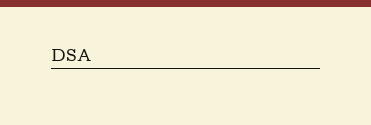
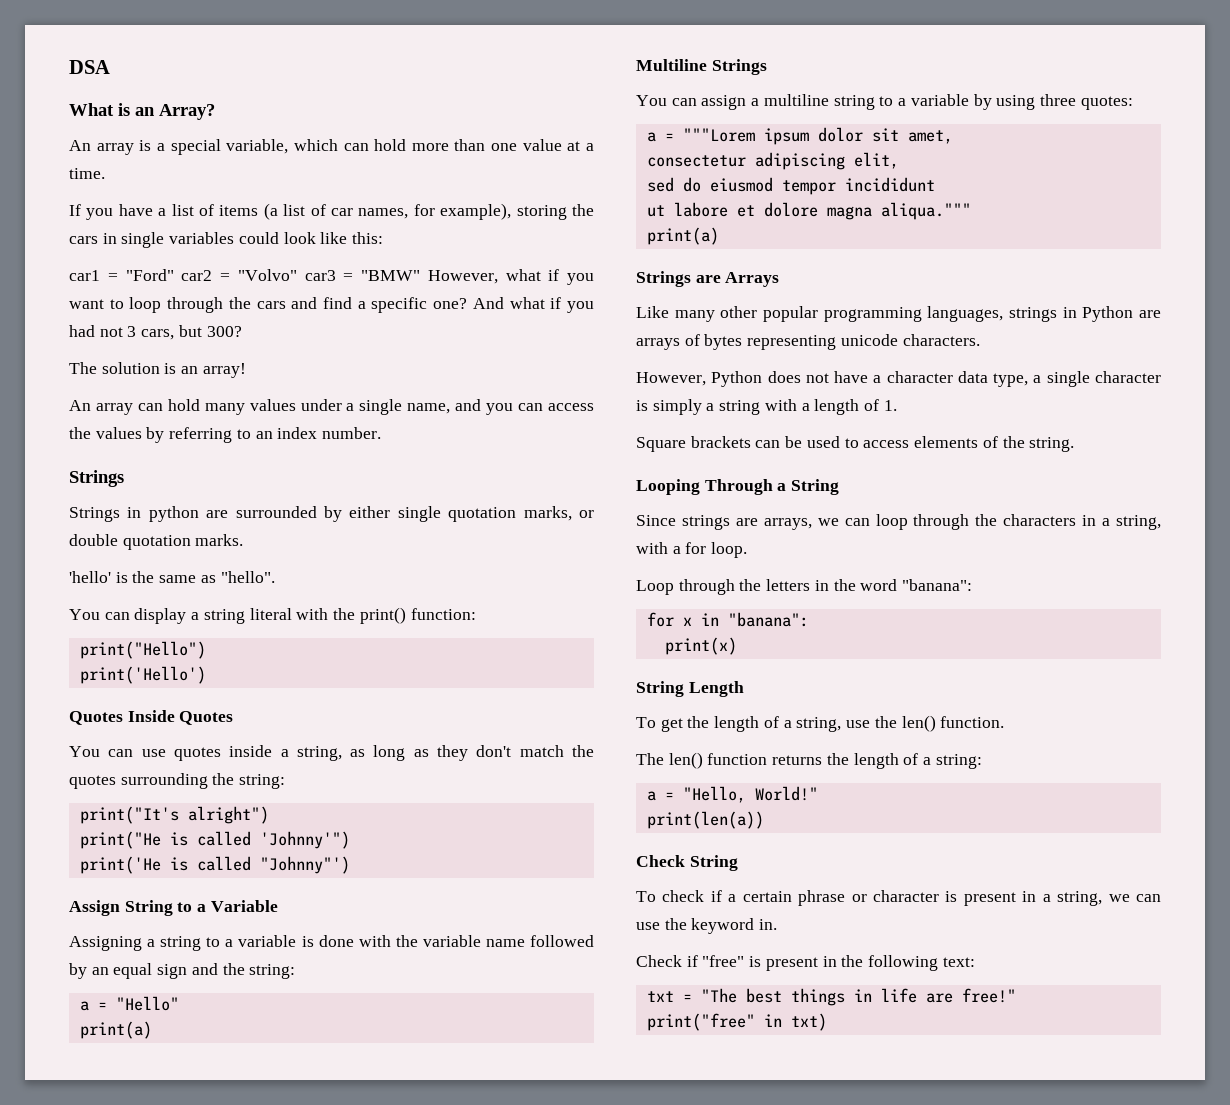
(91, 55) none -> [69,103,215,120] [69,139,595,155] [69,168,105,179] [69,203,594,220] [69,232,384,248] [69,269,594,285] [69,297,594,313] [69,325,242,340] [69,362,246,378] [69,399,594,415] [69,427,382,443] [69,470,124,487] [69,506,594,522] [69,534,244,550] [69,571,275,583] [69,607,476,624] [79,641,206,659] [79,666,206,684] [69,710,234,725] [69,745,595,761] [69,773,286,789] [79,806,269,824] [79,831,350,849] [79,856,350,874] [69,900,278,916] [69,935,594,951] [69,963,296,979] [79,996,179,1011] [79,1021,152,1039] [636,59,767,75] [636,94,1133,110] [646,127,953,145] [646,152,899,170] [646,177,935,195] [646,202,971,220] [646,227,719,245] [636,271,780,287] [636,306,1161,322] [636,334,980,350] [636,371,1161,387] [636,399,897,415] [636,436,1075,452] [636,479,840,495] [636,514,1161,530] [636,542,748,558] [636,579,973,595] [646,612,809,627] [664,637,737,655] [636,681,744,697] [636,715,1005,732] [636,752,982,769] [646,786,818,803] [646,811,764,829] [636,855,738,871] [636,890,1161,906] [636,918,778,934] [636,955,975,971] [646,988,1016,1006] [646,1013,827,1031] // What is an Array? // An array is a special variable, which can hold more than one value at a time. // If you have a list of items (a list of car names, for example), storing the cars in single variables could look like this: // car1 = "Ford" car2 = "Volvo" car3 = "BMW" However, what if you want to loop through the cars and find a specific one? And what if you had not 3 cars, but 300? // The solution is an array! // An array can hold many values under a single name, and you can access the values by referring to an index number. // Strings // Strings in python are surrounded by either single quotation marks, or double quotation marks. // 'hello' is the same as "hello". // You can display a string literal with the print() function: // print("Hello") // print('Hello') // Quotes Inside Quotes // You can use quotes inside a string, as long as they don't match the quotes surrounding the string: // print("It's alright") // print("He is called 'Johnny'") // print('He is called "Johnny"') // Assign String to a Variable // Assigning a string to a variable is done with the variable name followed by an equal sign and the string: // a = "Hello" // print(a) // Multiline Strings // You can assign a multiline string to a variable by using three quotes: // a = """Lorem ipsum dolor sit amet, // consectetur adipiscing elit, // sed do eiusmod tempor incididunt // ut labore et dolore magna aliqua.""" // print(a) // Strings are Arrays // Like many other popular programming languages, strings in Python are arrays of bytes representing unicode characters. // However, Python does not have a character data type, a single character is simply a string with a length of 1. // Square brackets can be used to access elements of the string. // Looping Through a String // Since strings are arrays, we can loop through the characters in a string, with a for loop. // Loop through the letters in the word "banana": // for x in "banana": // print(x) // String Length // To get the length of a string, use the len() function. // The len() function returns the length of a string: // a = "Hello, World!" // print(len(a)) // Check String // To check if a certain phrase or character is present in a string, we can use the keyword in. // Check if "free" is present in the following text: // txt = "The best things in life are free!" // print("free" in txt)

